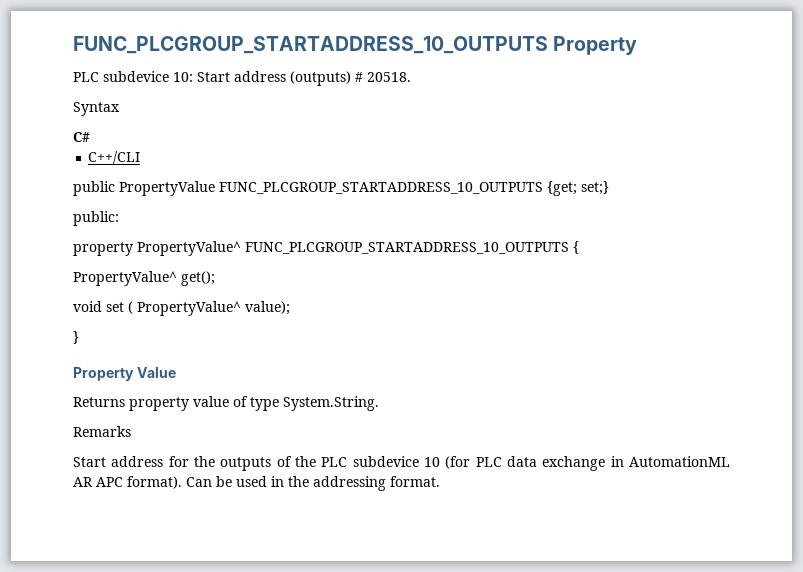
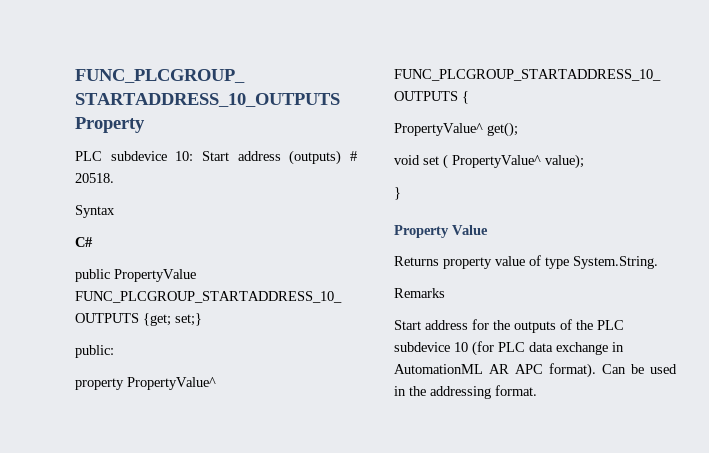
[88,151,141,164] // C++/CLI -> (93, 242) none

